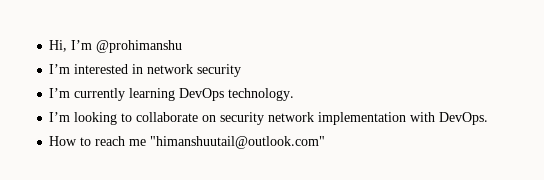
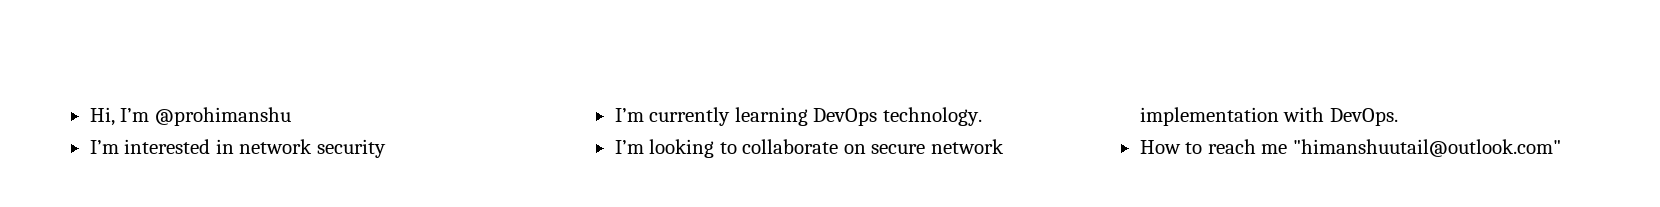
[220,112,265,125] security -> [871,144,926,154] secure

